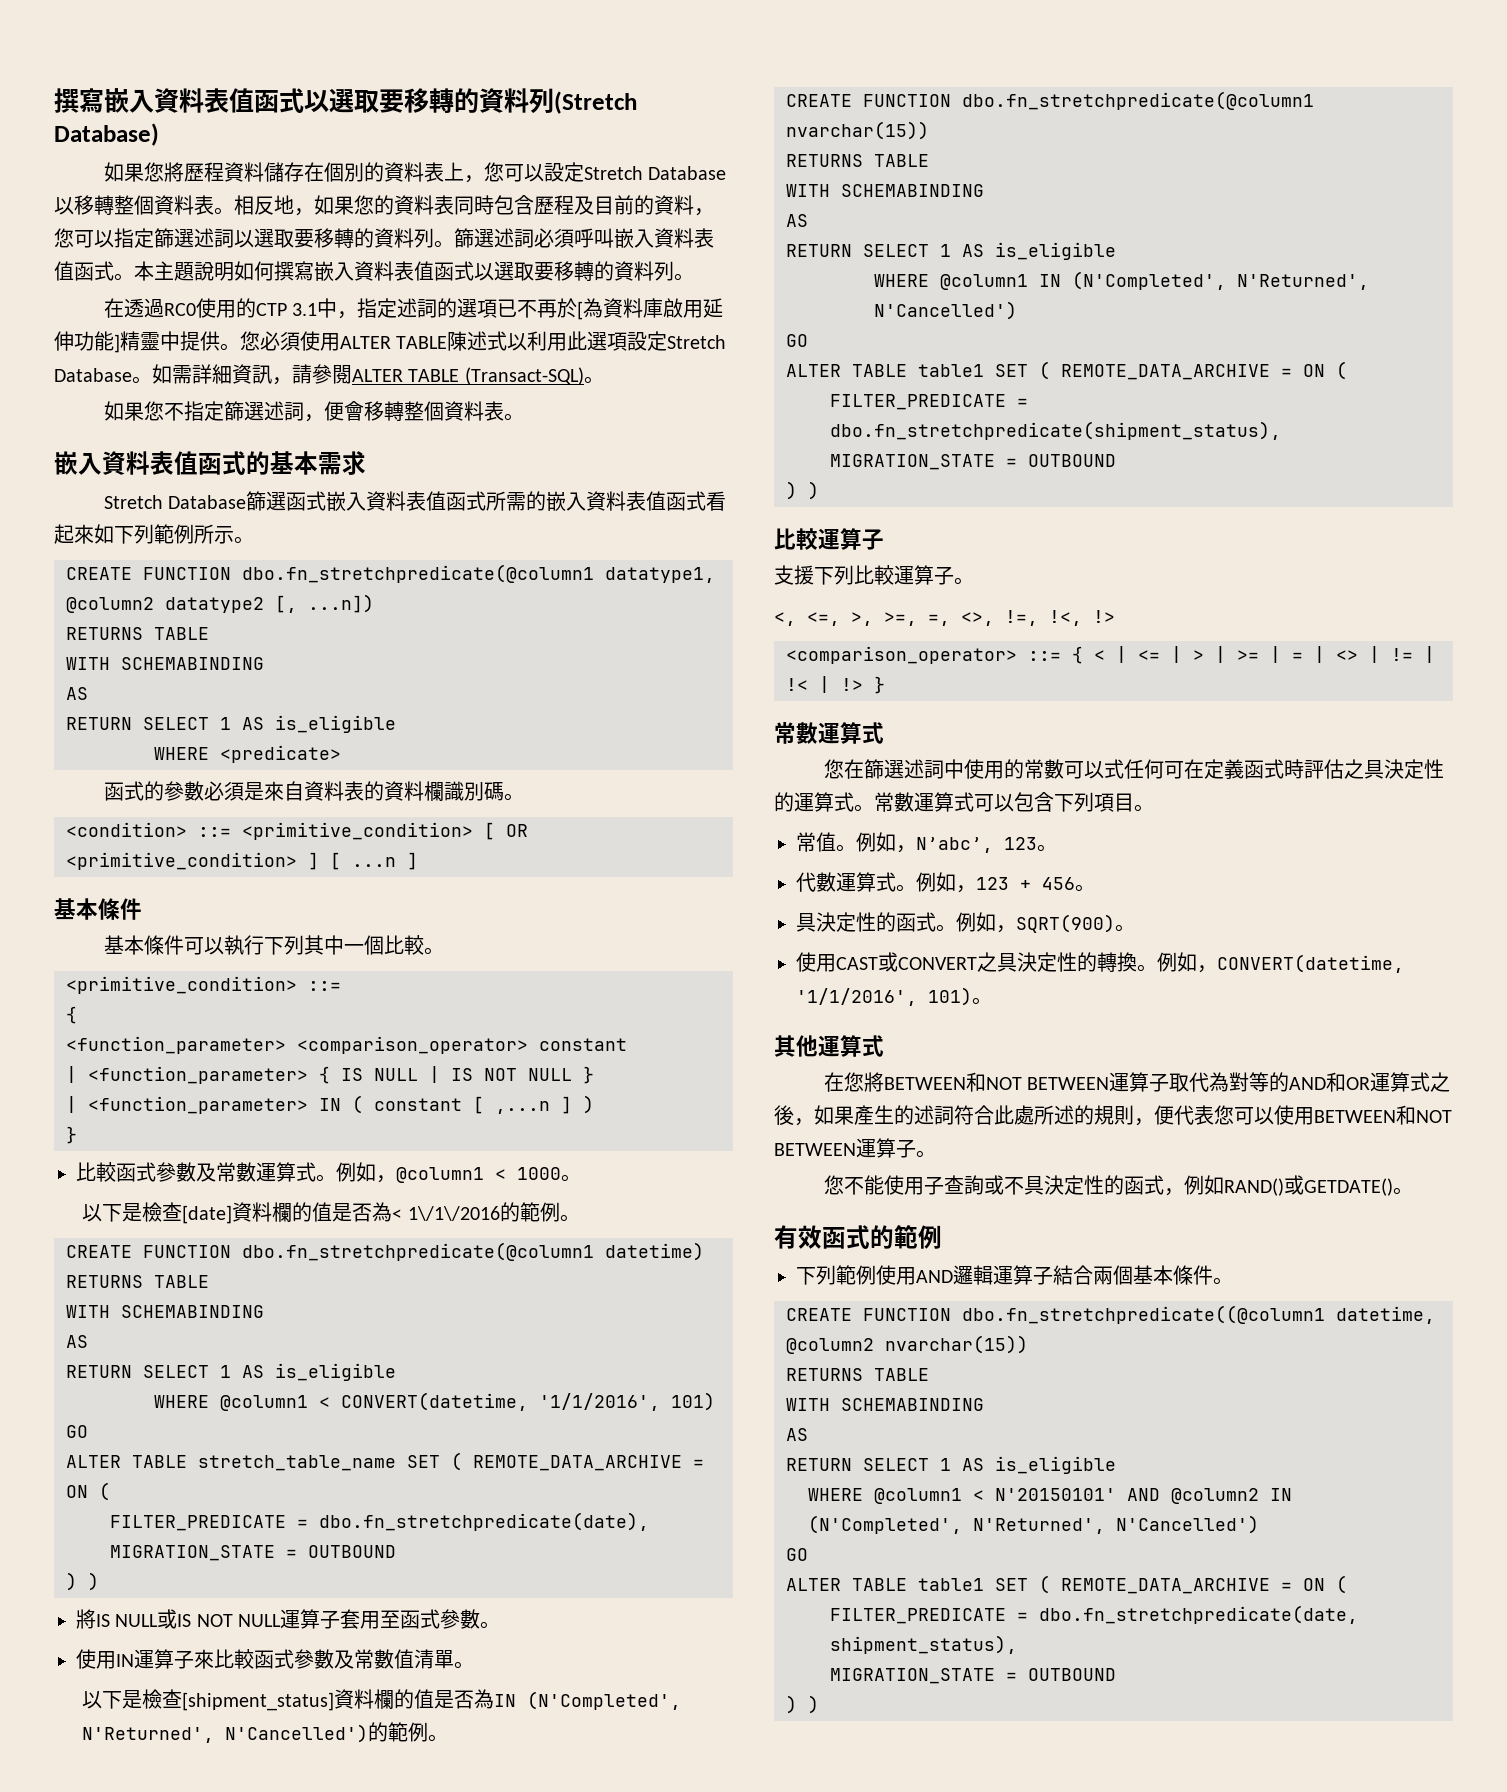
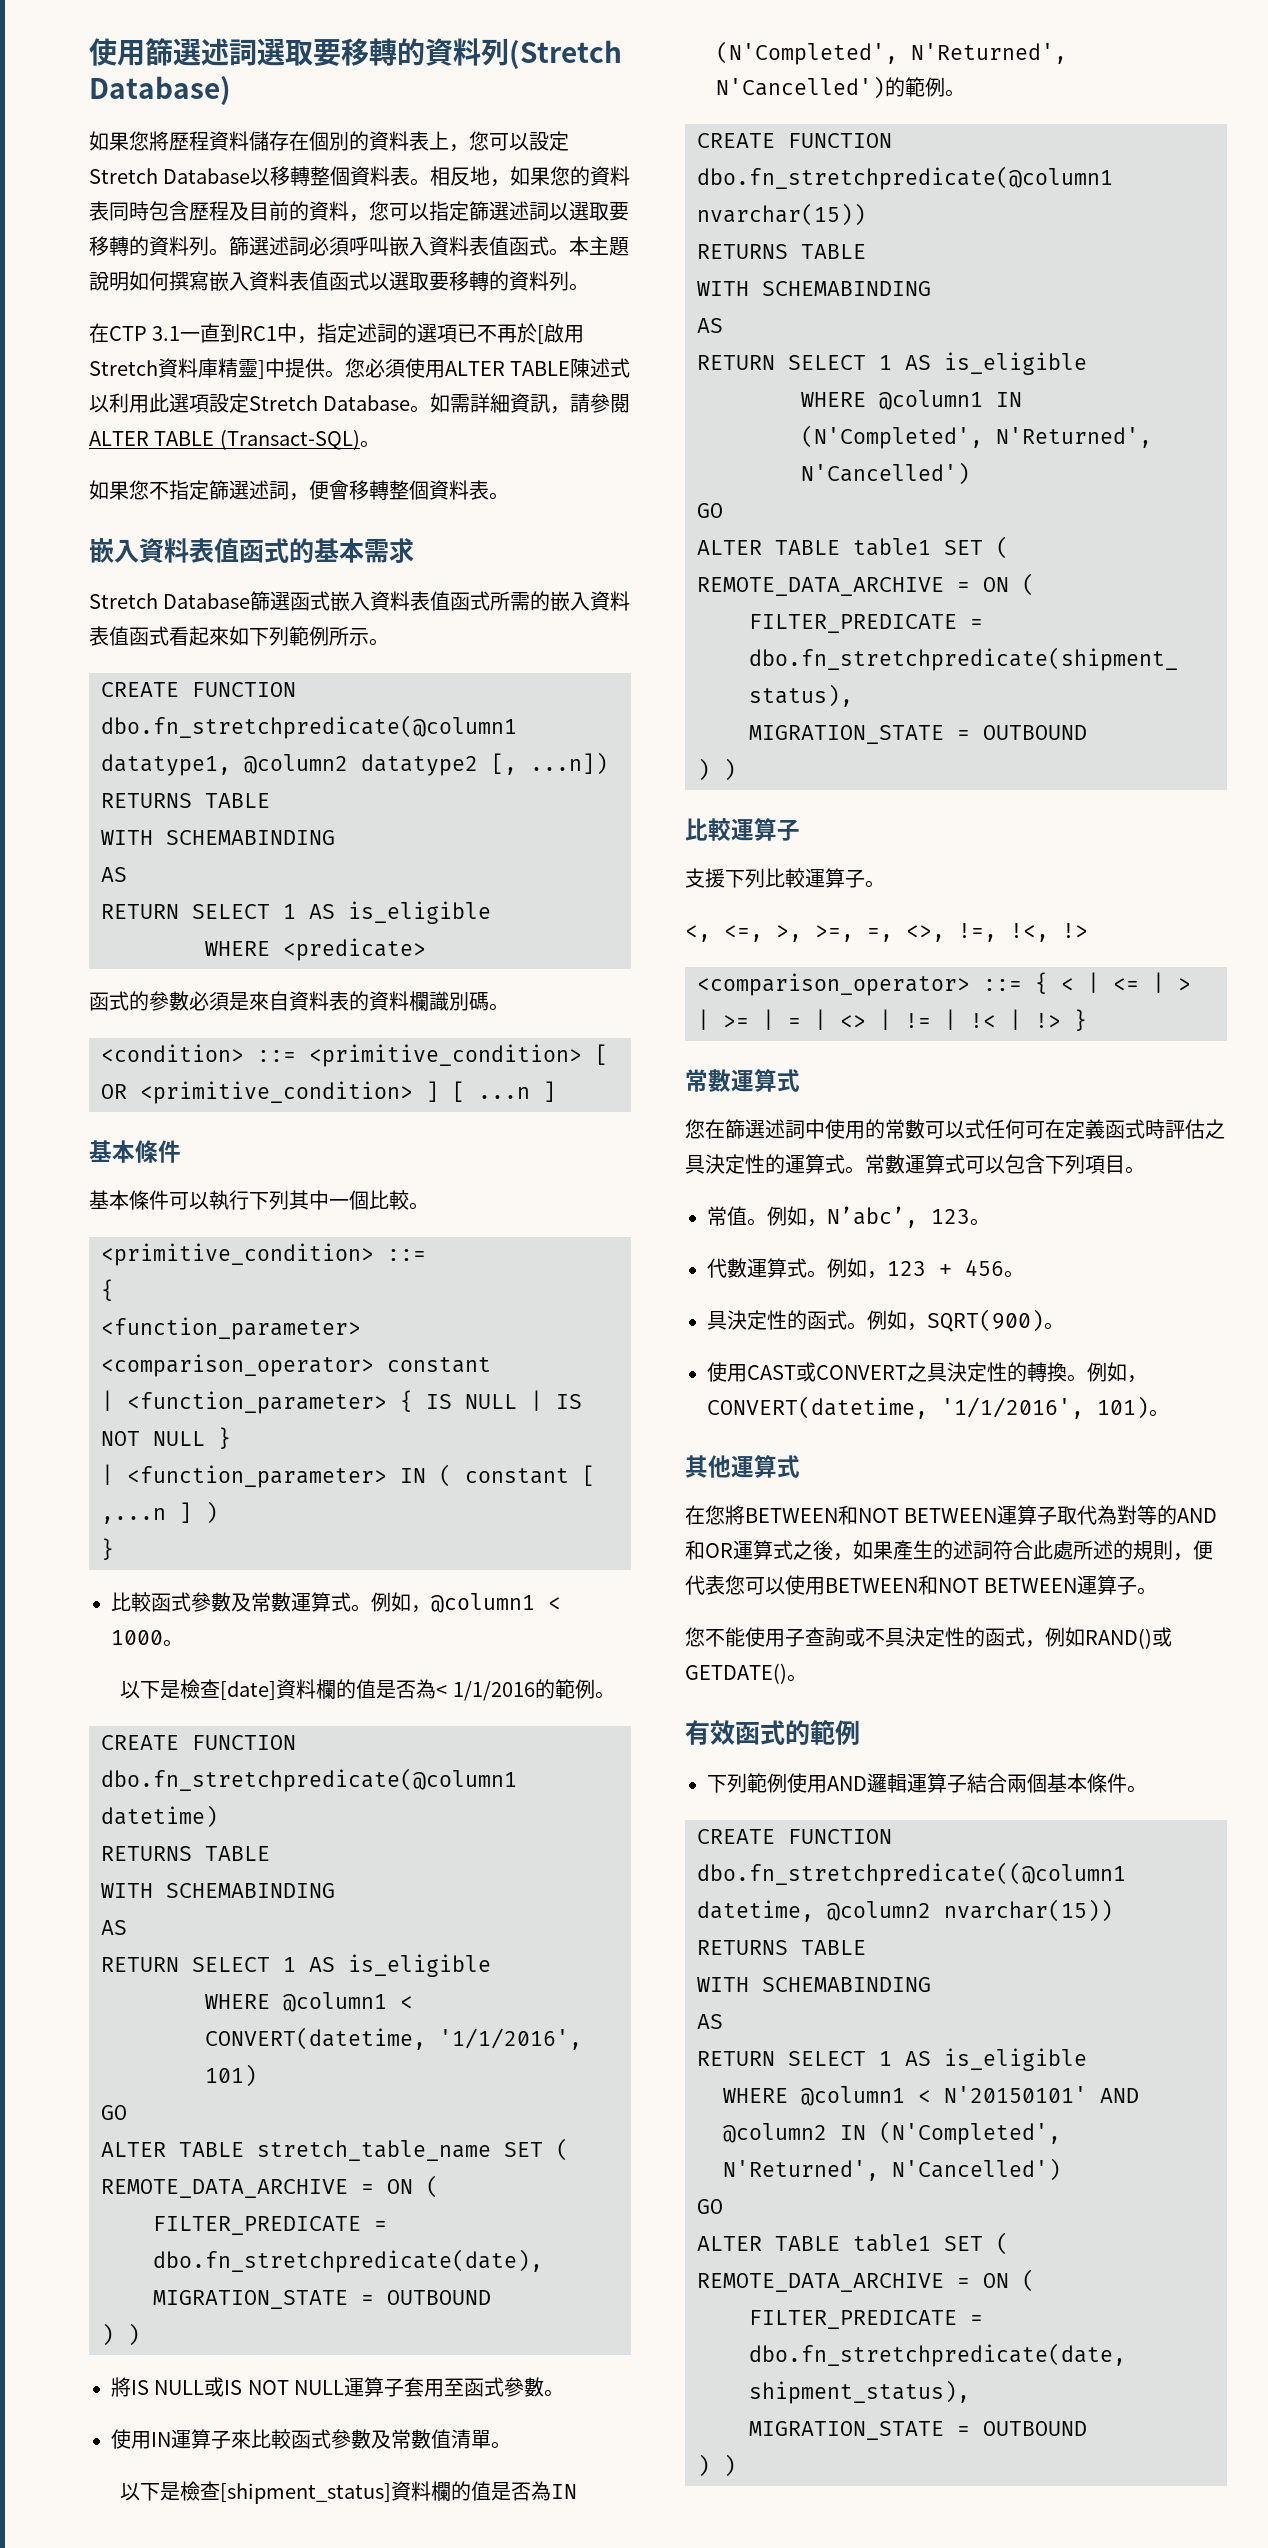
[54,88,329,113] 撰寫嵌入資料表值函式以 -> [89,38,257,66] 使用篩選述詞
[124,298,318,318] 透過RC0使用的CTP 3.1 -> [109,323,278,343] CTP 3.1一直到RC1
[583,298,724,318] [54,331,160,353] 為資料庫啟用延伸功能]精靈 -> [544,323,585,343] [89,358,265,380] 啟用Stretch資料庫精靈]
[407,1206,500,1221] 1\/1\/2016 -> [452,1681,535,1701] 1/1/2016

